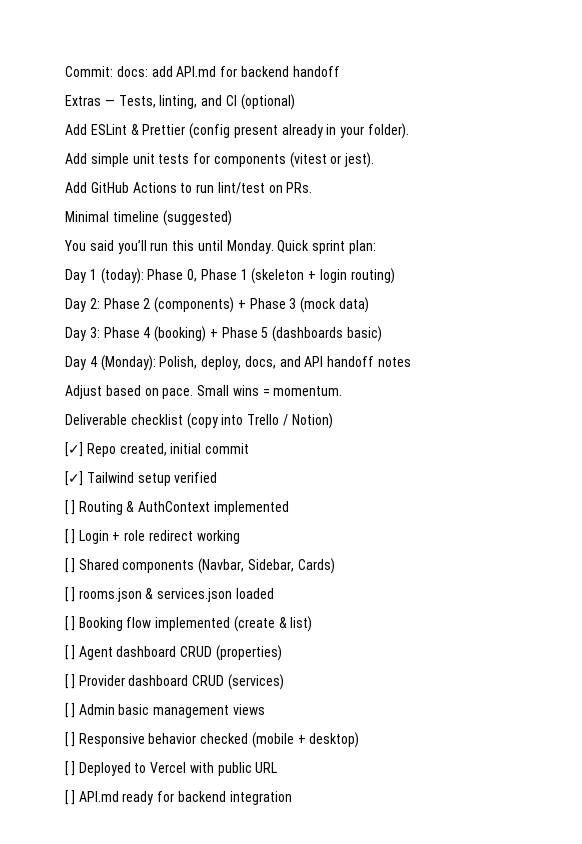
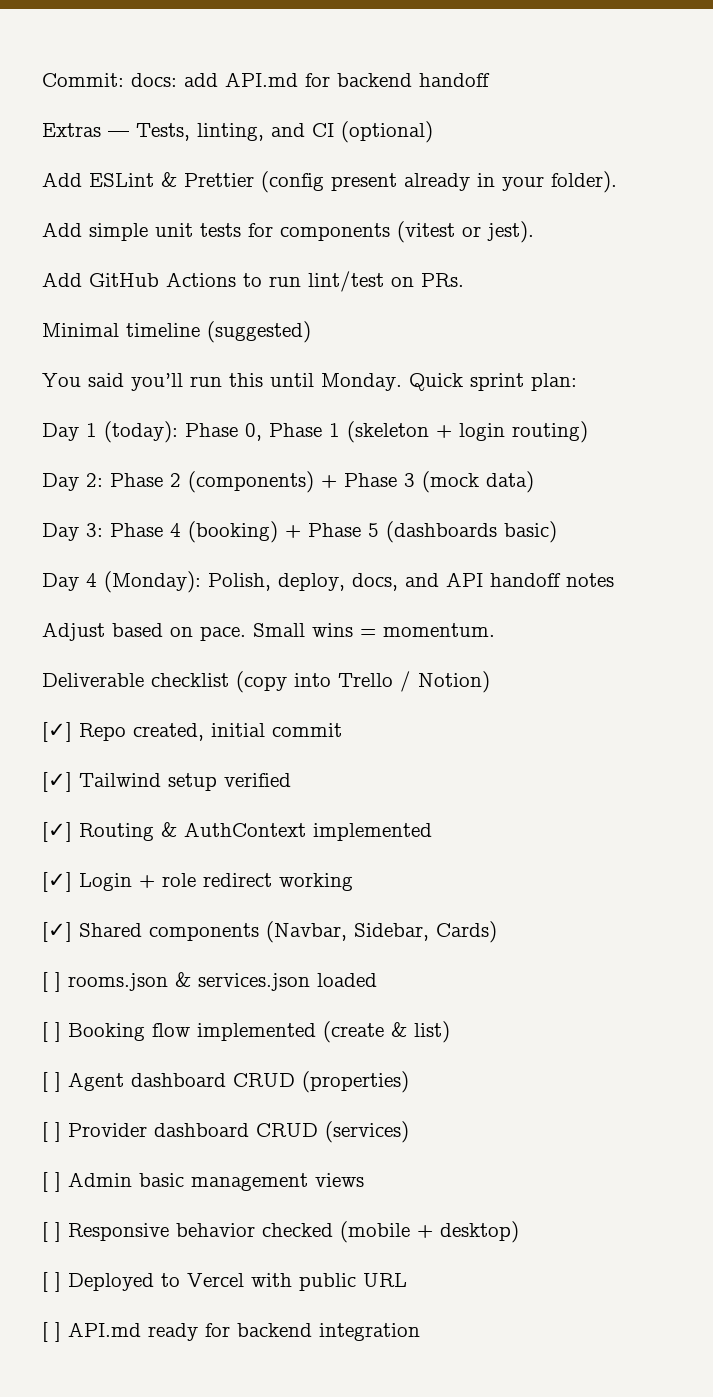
[65,500,75,515] [ ] -> [42,822,72,842] [✓]
[65,529,75,544] [ ] -> [42,872,72,892] [✓]
[65,558,75,573] [ ] -> [42,922,72,942] [✓]

